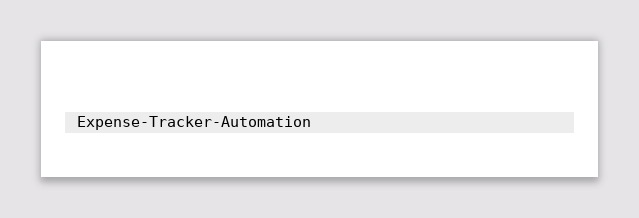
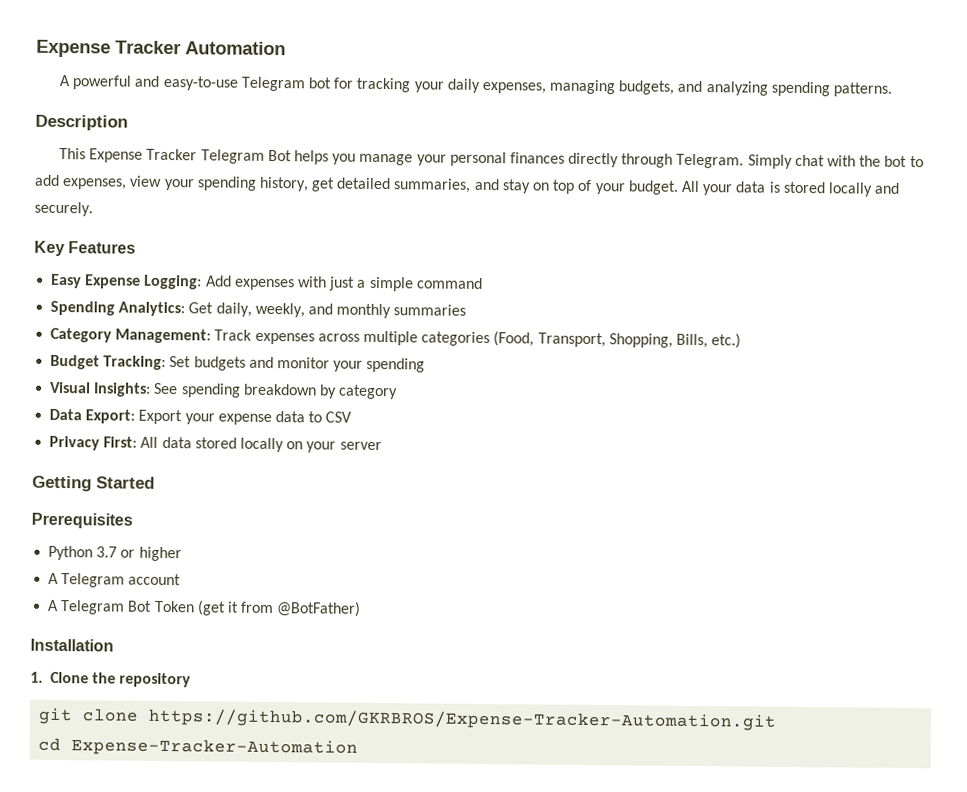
(76, 123) none -> [36,39,286,58] [59,74,893,97] [35,114,128,131] [59,147,924,169] [34,174,901,197] [34,201,93,217] [34,240,137,257] [50,273,483,292] [50,300,467,319] [50,327,742,349] [50,354,426,373] [50,381,399,400] [49,408,353,426] [49,435,382,453] [32,475,155,492] [31,512,133,529] [48,545,182,562] [48,572,182,588] [47,599,362,617] [30,638,114,652] [30,671,192,688] [38,707,778,731] [38,737,62,752] Expense Tracker Automation // A powerful and easy-to-use Telegram bot for tracking your daily expenses, managing budgets, and analyzing spending patterns. // Description // This Expense Tracker Telegram Bot helps you manage your personal finances directly through Telegram. Simply chat with the bot to add expenses, view your spending history, get detailed summaries, and stay on top of your budget. All your data is stored locally and securely. // Key Features // Easy Expense Logging: Add expenses with just a simple command // Spending Analytics: Get daily, weekly, and monthly summaries // Category Management: Track expenses across multiple categories (Food, Transport, Shopping, Bills, etc.) // Budget Tracking: Set budgets and monitor your spending // Visual Insights: See spending breakdown by category // Data Export: Export your expense data to CSV // Privacy First: All data stored locally on your server // Getting Started // Prerequisites // Python 3.7 or higher // A Telegram account // A Telegram Bot Token (get it from @BotFather) // Installation // 1. Clone the repository // git clone https://github.com/GKRBROS/Expense-Tracker-Automation.git // cd

